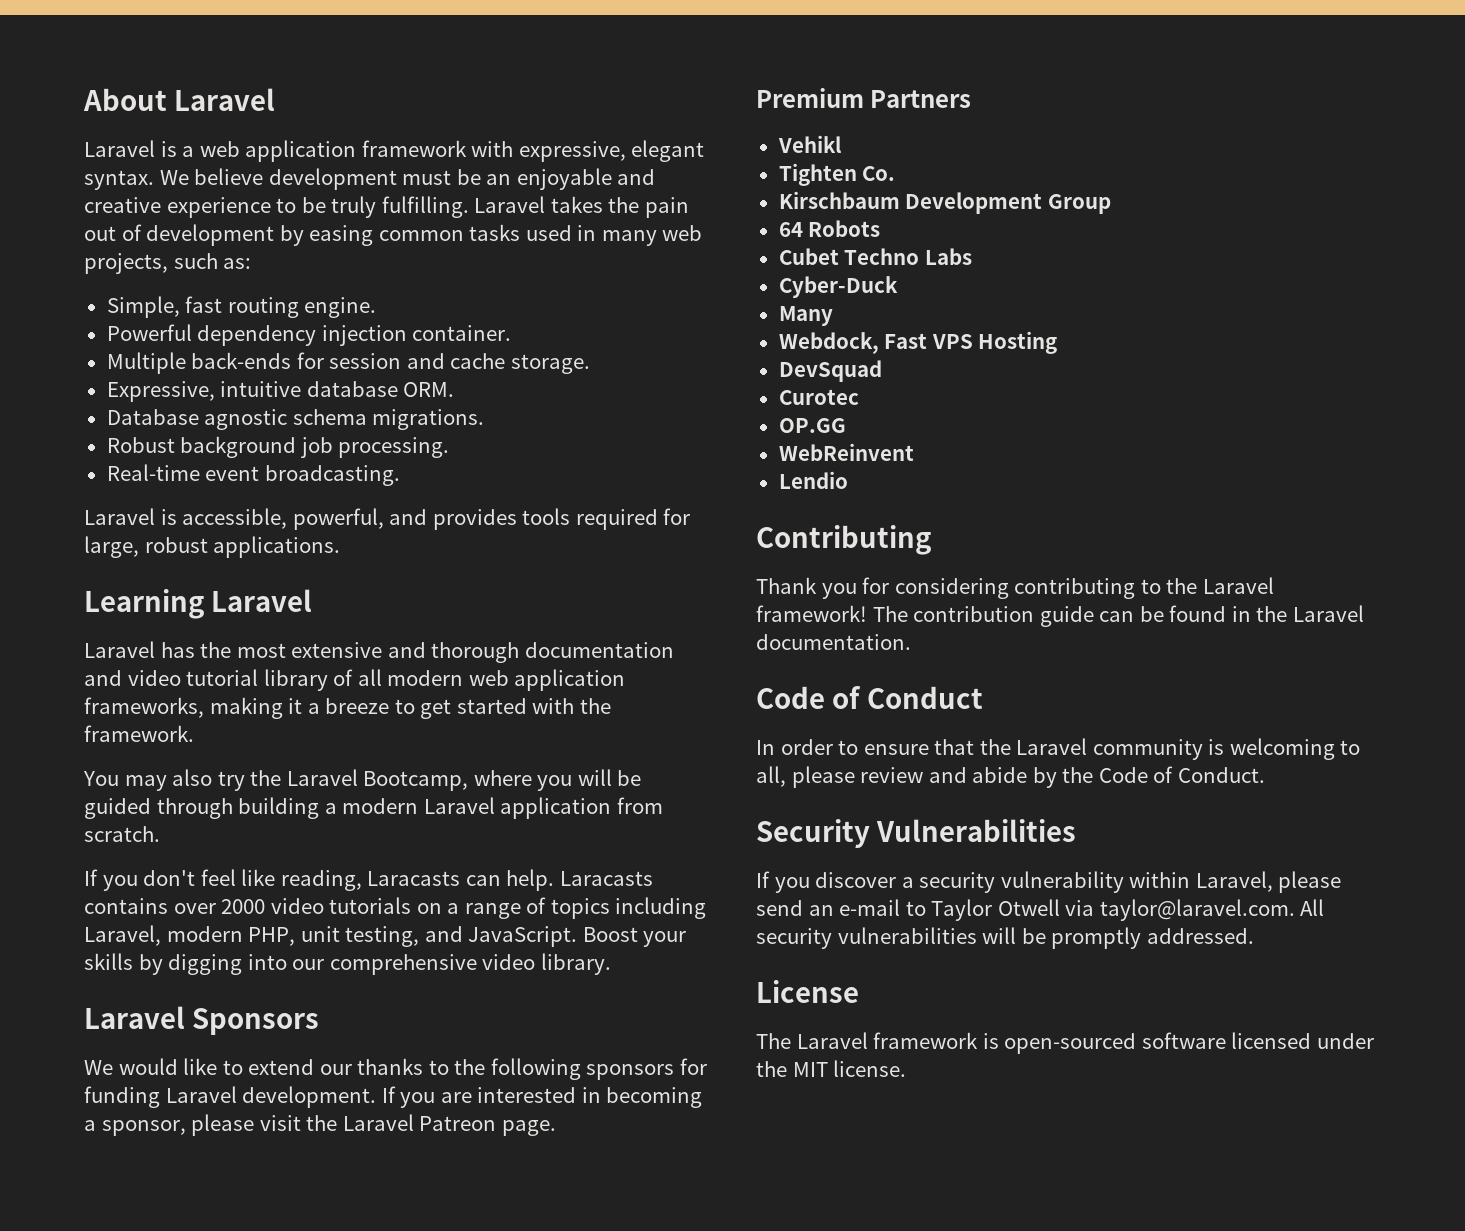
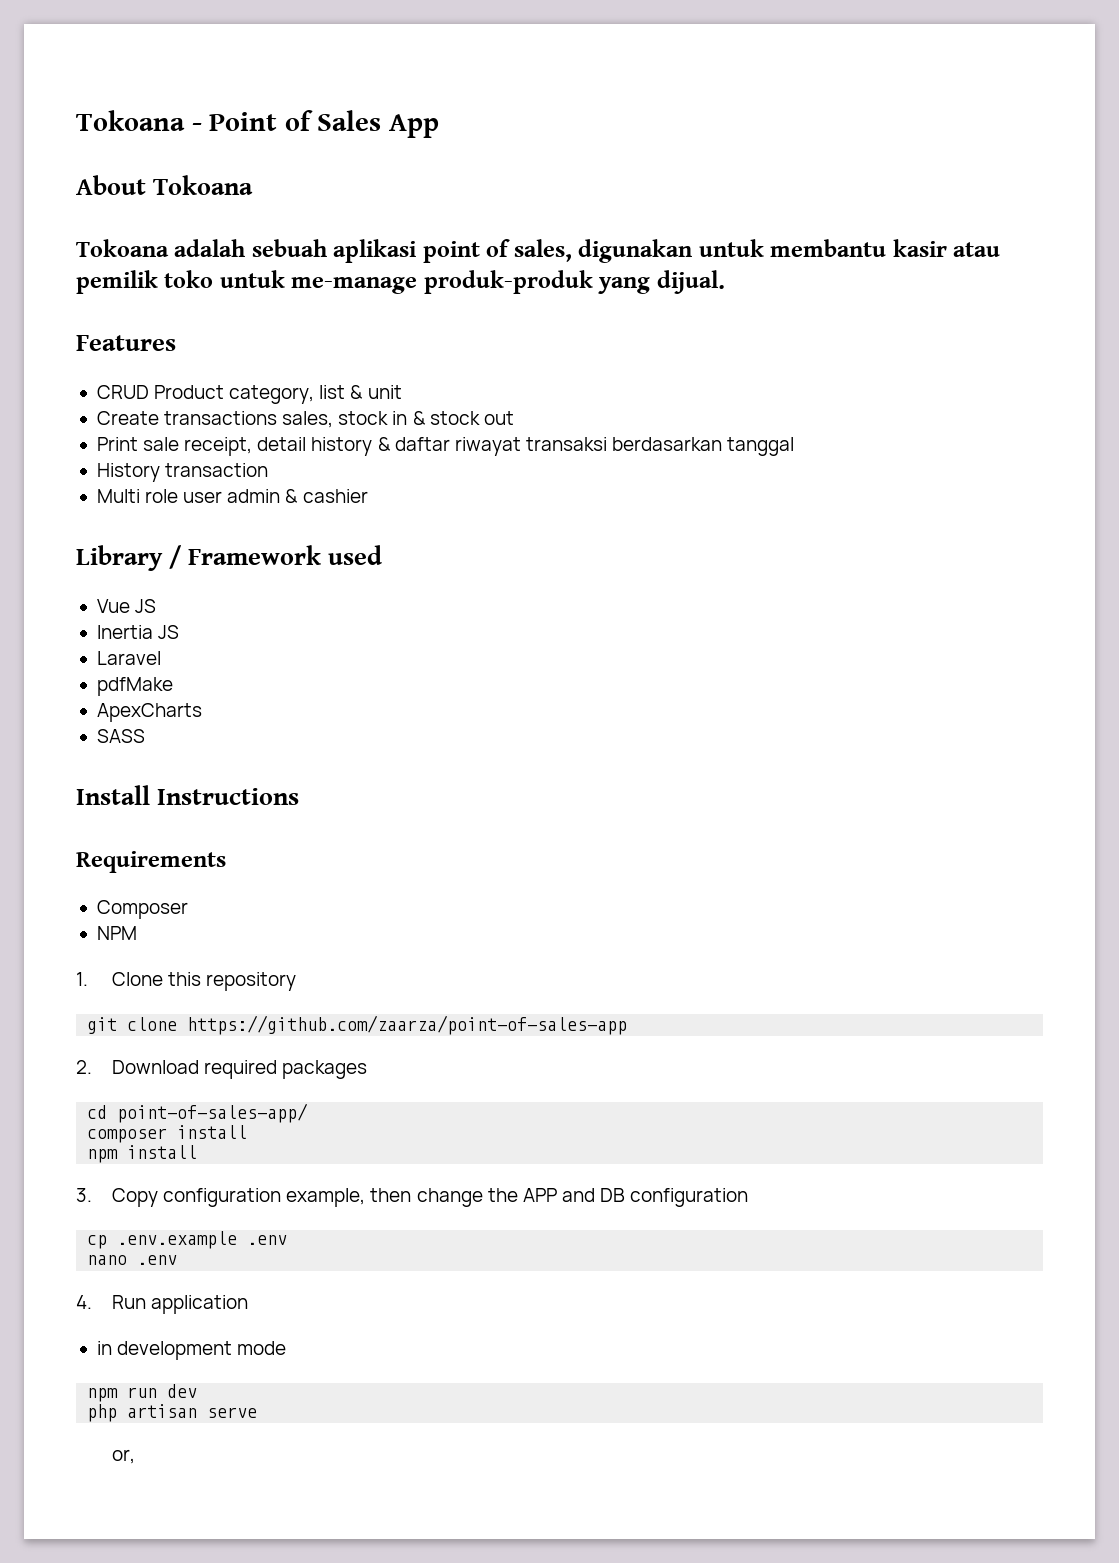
[83,88,276,111] [84,140,705,162] [84,168,656,190] [84,196,689,218] [84,224,703,246] [84,253,252,274] [106,296,377,318] [106,324,512,346] [106,352,590,374] [106,381,455,402] [106,409,485,430] [106,436,450,458] [106,464,400,486] [84,508,691,530] [84,536,341,558] [84,589,313,619] [84,641,674,663] [84,669,626,691] [84,697,611,719] [84,725,194,742] [83,769,642,791] [84,797,663,819] [84,826,160,842] [84,869,653,891] [84,897,707,919] [84,925,687,947] [84,953,611,975] [84,1006,320,1035] [84,1058,707,1080] [84,1086,703,1108] [84,1114,556,1136] [756,88,972,108] [777,135,841,153] [778,163,896,186] [778,191,1111,214] [778,220,881,237] [778,248,972,265] [778,276,898,298] [778,306,833,326] [778,331,1058,354] [778,360,882,382] [778,389,859,405] [778,418,846,433] [778,443,914,461] [778,471,848,489] [756,525,931,555] [756,577,1274,599] [756,605,1364,627] [756,634,911,650] [756,686,983,709] [756,738,1361,760] [756,766,1265,788] [756,819,1077,848] [756,871,1342,893] [756,899,1325,921] [756,927,1254,949] [756,980,859,1003] [756,1032,1374,1054] [756,1060,907,1077] About Laravel // Laravel is a web application framework with expressive, elegant syntax. We believe development must be an enjoyable and creative experience to be truly fulfilling. Laravel takes the pain out of development by easing common tasks used in many web projects, such as: // Simple, fast routing engine. // Powerful dependency injection container. // Multiple back-ends for session and cache storage. // Expressive, intuitive database ORM. // Database agnostic schema migrations. // Robust background job processing. // Real-time event broadcasting. // Laravel is accessible, powerful, and provides tools required for large, robust applications. // Learning Laravel // Laravel has the most extensive and thorough documentation and video tutorial library of all modern web application frameworks, making it a breeze to get started with the framework. // You may also try the Laravel Bootcamp, where you will be guided through building a modern Laravel application from scratch. // If you don't feel like reading, Laracasts can help. Laracasts contains over 2000 video tutorials on a range of topics including Laravel, modern PHP, unit testing, and JavaScript. Boost your skills by digging into our comprehensive video library. // Laravel Sponsors // We would like to extend our thanks to the following sponsors for funding Laravel development. If you are interested in becoming a sponsor, please visit the Laravel Patreon page. // Premium Partners // Vehikl // Tighten Co. // Kirschbaum Development Group // 64 Robots // Cubet Techno Labs // Cyber-Duck // Many // Webdock, Fast VPS Hosting // DevSquad // Curotec // OP.GG // WebReinvent // Lendio // Contributing // Thank you for considering contributing to the Laravel framework! The contribution guide can be found in the Laravel documentation. // Code of Conduct // In order to ensure that the Laravel community is welcoming to all, please review and abide by the Code of Conduct. // Security Vulnerabilities // If you discover a security vulnerability within Laravel, please send an e-mail to Taylor Otwell via taylor@laravel.com. All security vulnerabilities will be promptly addressed. // License // The Laravel framework is open-sourced software licensed under the MIT license. -> [76,110,439,138] [76,175,254,195] [76,239,1001,263] [76,270,725,294] [76,335,176,351] [96,385,402,404] [96,411,514,428] [96,437,795,456] [96,463,269,482] [96,489,368,503] [76,545,383,571] [96,599,157,613] [96,625,180,639] [96,651,161,665] [96,677,173,696] [96,703,202,722] [96,729,145,743] [76,785,300,805] [76,851,226,873] [96,900,188,919] [96,926,137,940] [76,972,297,991] [87,1015,628,1035] [76,1060,368,1079] [87,1103,309,1123] [87,1125,248,1143] [87,1145,198,1163] [76,1188,749,1207] [87,1231,288,1249] [87,1255,178,1265] [76,1295,249,1314] [96,1341,287,1360] [87,1384,198,1402] [87,1404,258,1422] [112,1449,136,1464] Tokoana - Point of Sales App // About Tokoana // Tokoana adalah sebuah aplikasi point of sales, digunakan untuk membantu kasir atau pemilik toko untuk me-manage produk-produk yang dijual. // Features // CRUD Product category, list & unit // Create transactions sales, stock in & stock out // Print sale receipt, detail history & daftar riwayat transaksi berdasarkan tanggal // History transaction // Multi role user admin & cashier // Library / Framework used // Vue JS // Inertia JS // Laravel // pdfMake // ApexCharts // SASS // Install Instructions // Requirements // Composer // NPM // 1. Clone this repository // git clone https://github.com/zaarza/point-of-sales-app // 2. Download required packages // cd point-of-sales-app/ // composer install // npm install // 3. Copy configuration example, then change the APP and DB configuration // cp .env.example .env // nano .env // 4. Run application // in development mode // npm run dev // php artisan serve // or,

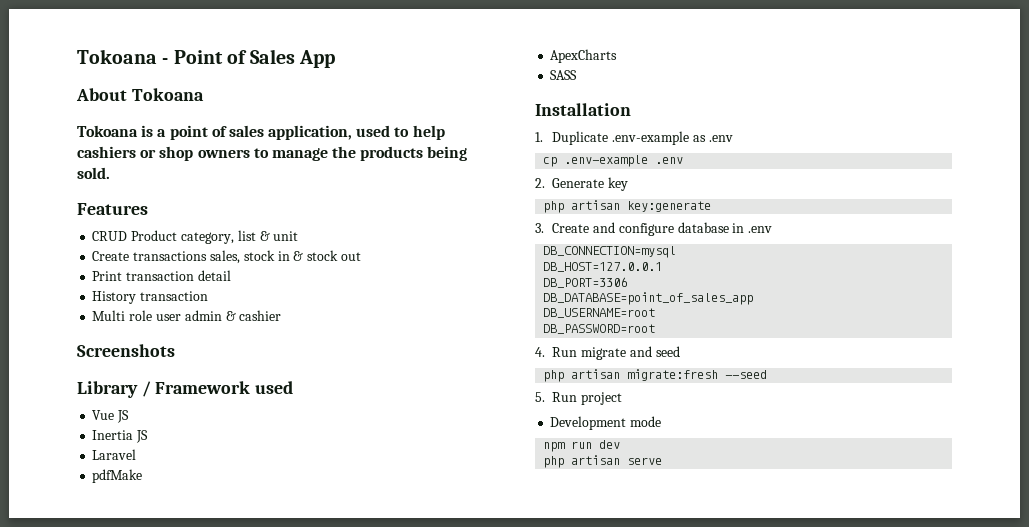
[174,239,1001,263] [76,270,725,294] adalah sebuah aplikasi point of sales, digunakan untuk membantu kasir atau pemilik toko untuk me-manage produk-produk yang dijual. -> [141,125,445,140] [77,146,468,161] [77,167,110,179] is a point of sales application, used to help cashiers or shop owners to manage the products being sold.
[143,437,253,456] sale receipt, -> [126,271,195,281] transaction
[311,437,795,456] history & daftar riwayat transaksi berdasarkan tanggal -> (231, 275) none
(368, 496) none -> [77,344,175,357] // Screenshots
[76,785,300,805] [76,851,226,873] [96,900,188,919] [96,926,137,940] [76,972,297,991] [87,1015,628,1035] [76,1060,368,1079] [87,1103,309,1123] [87,1125,248,1143] [87,1145,198,1163] [76,1188,749,1207] [87,1231,288,1249] [87,1255,178,1265] [76,1295,249,1314] [96,1341,233,1360] Install Instructions // Requirements // Composer // NPM // 1. Clone this repository // git clone https://github.com/zaarza/point-of-sales-app // 2. Download required packages // cd point-of-sales-app/ // composer install // npm install // 3. Copy configuration example, then change the APP and DB configuration // cp .env.example .env // nano .env // 4. Run application // in development -> [535,103,631,116] [535,131,733,145] [543,155,684,167] [535,177,629,191] [543,200,712,213] [535,222,773,236] [543,246,677,258] [543,262,663,272] [543,277,628,288] [543,292,754,305] [543,308,656,318] [543,324,656,334] [535,346,680,360] [543,369,768,382] [535,392,623,405] [550,416,627,430] Installation // 1. Duplicate .env-example as .env // cp .env-example .env // 2. Generate key // php artisan key:generate // 3. Create and configure database in .env // DB_CONNECTION=mysql // DB_HOST=127.0.0.1 // DB_PORT=3306 // DB_DATABASE=point_of_sales_app // DB_USERNAME=root // DB_PASSWORD=root // 4. Run migrate and seed // php artisan migrate:fresh --seed // 5. Run project // Development
[112,1449,136,1464] // or, -> (663, 461) none

